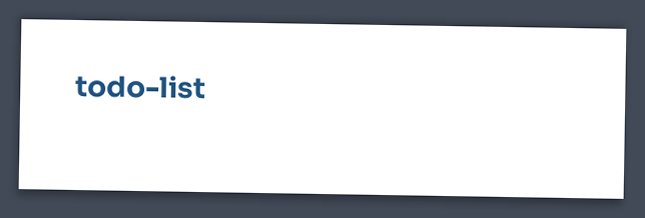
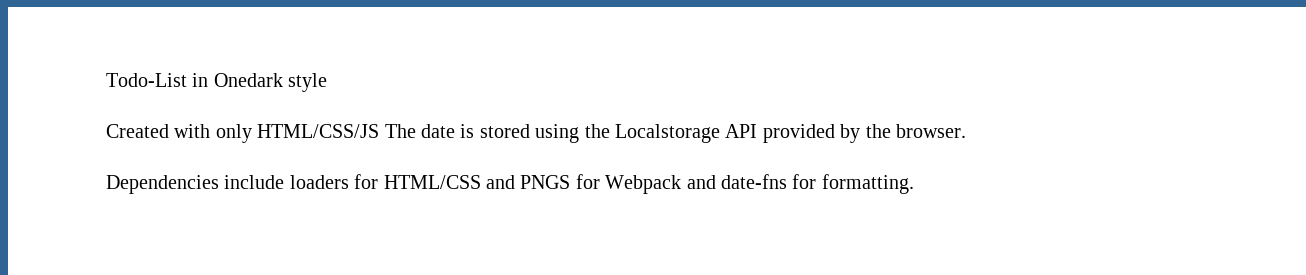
[75,73,206,100] todo-list -> [106,73,328,92] [106,124,966,143] [106,174,914,194] Todo-List in Onedark style // Created with only HTML/CSS/JS The date is stored using the Localstorage API provided by the browser. // Dependencies include loaders for HTML/CSS and PNGS for Webpack and date-fns for formatting.

